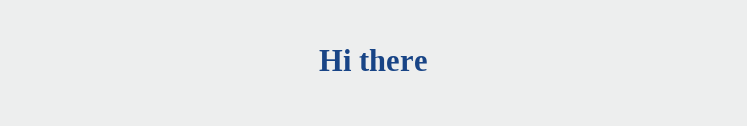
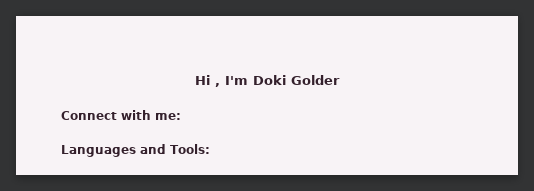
[359,49,429,71] there -> [215,75,340,87] [61,110,181,120] [61,144,210,157] , I'm Doki Golder // Connect with me: // Languages and Tools:

